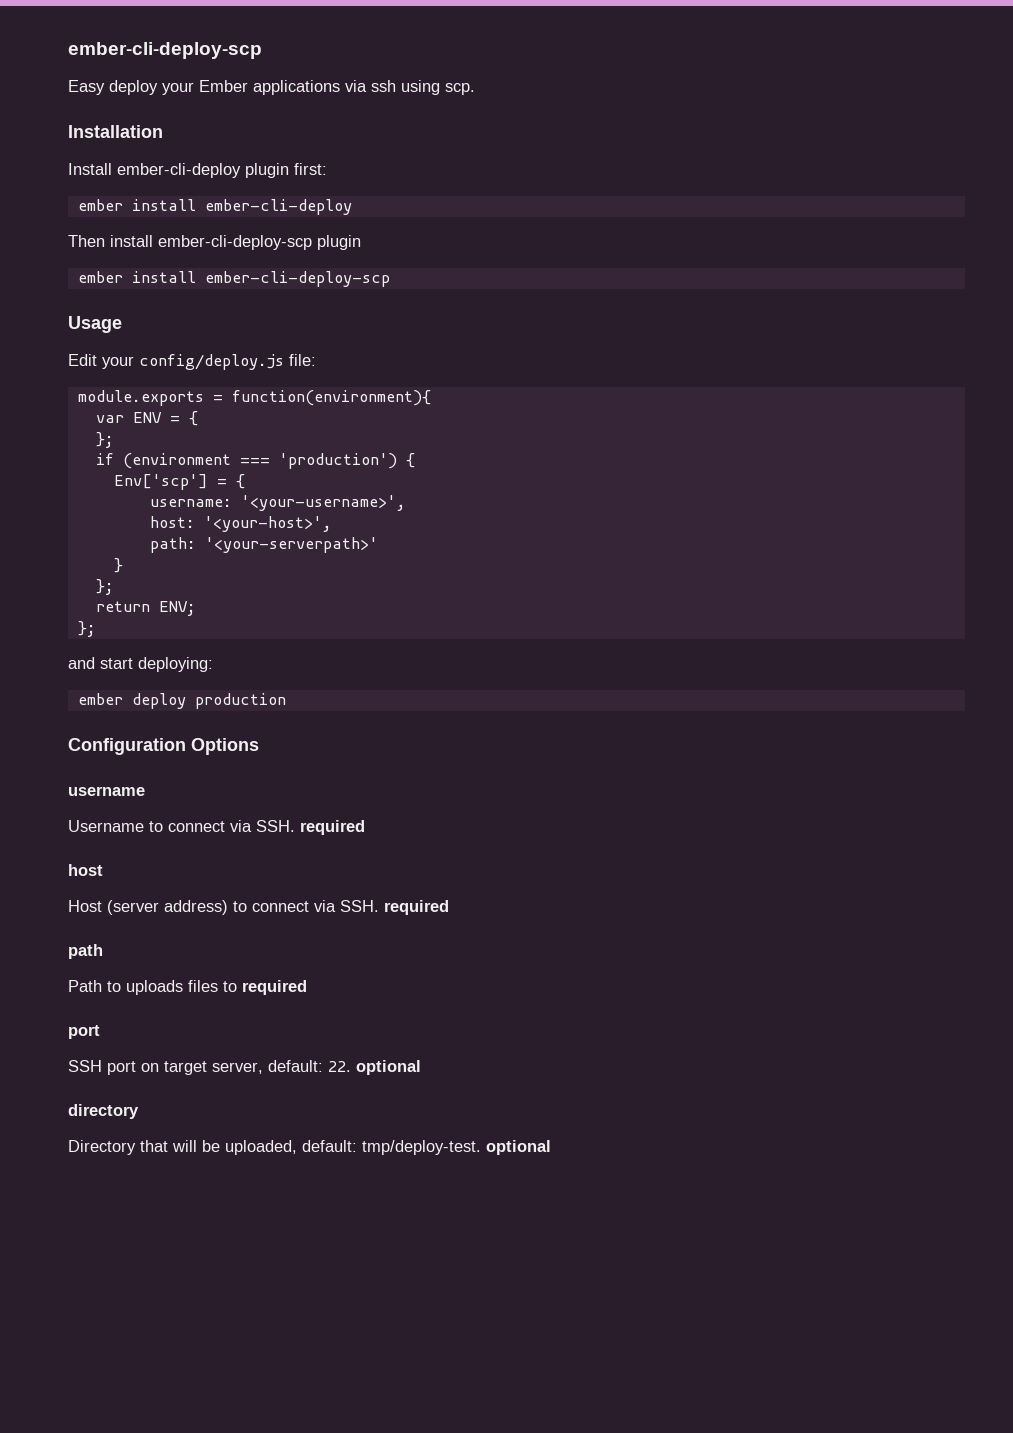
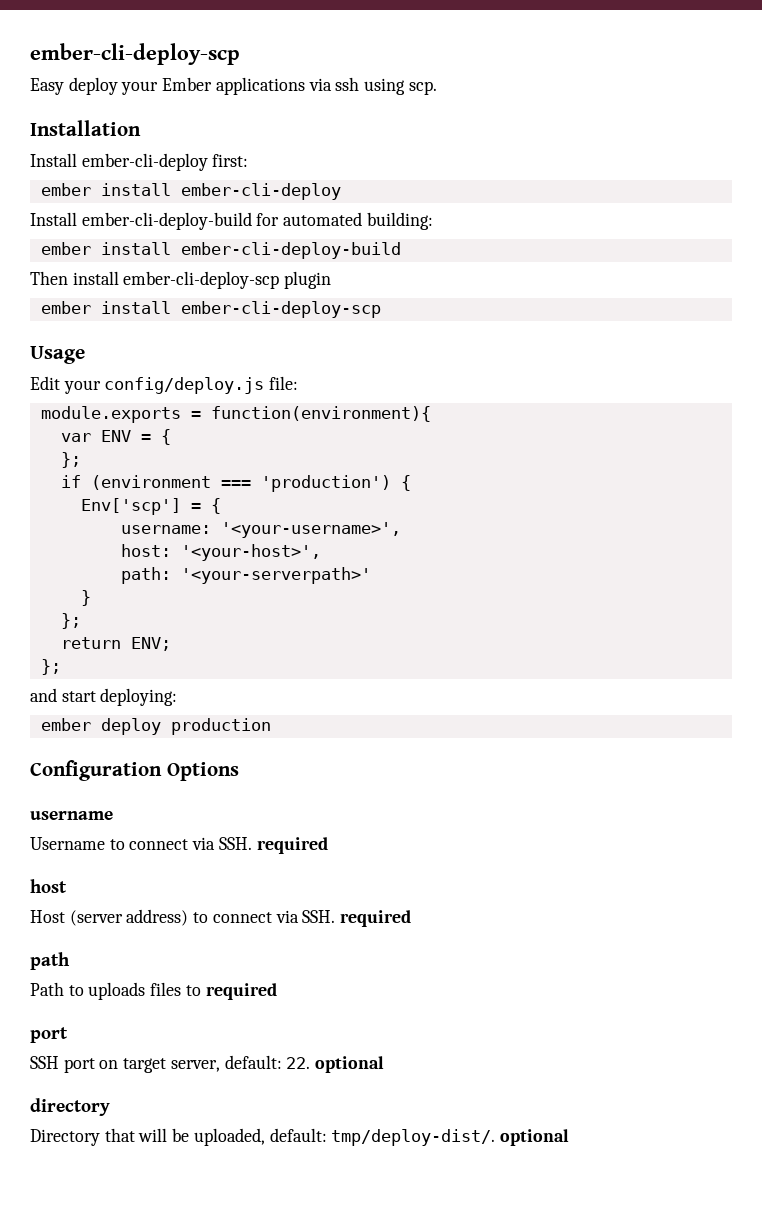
[245,163,289,178] plugin -> (208, 162) none
(352, 207) none -> [30,212,433,230] [40,242,401,259] // Install ember-cli-deploy-build for automated building: // ember install ember-cli-deploy-build
[362,1140,481,1155] tmp/deploy-test. -> [331,1129,496,1146] tmp/deploy-dist/.

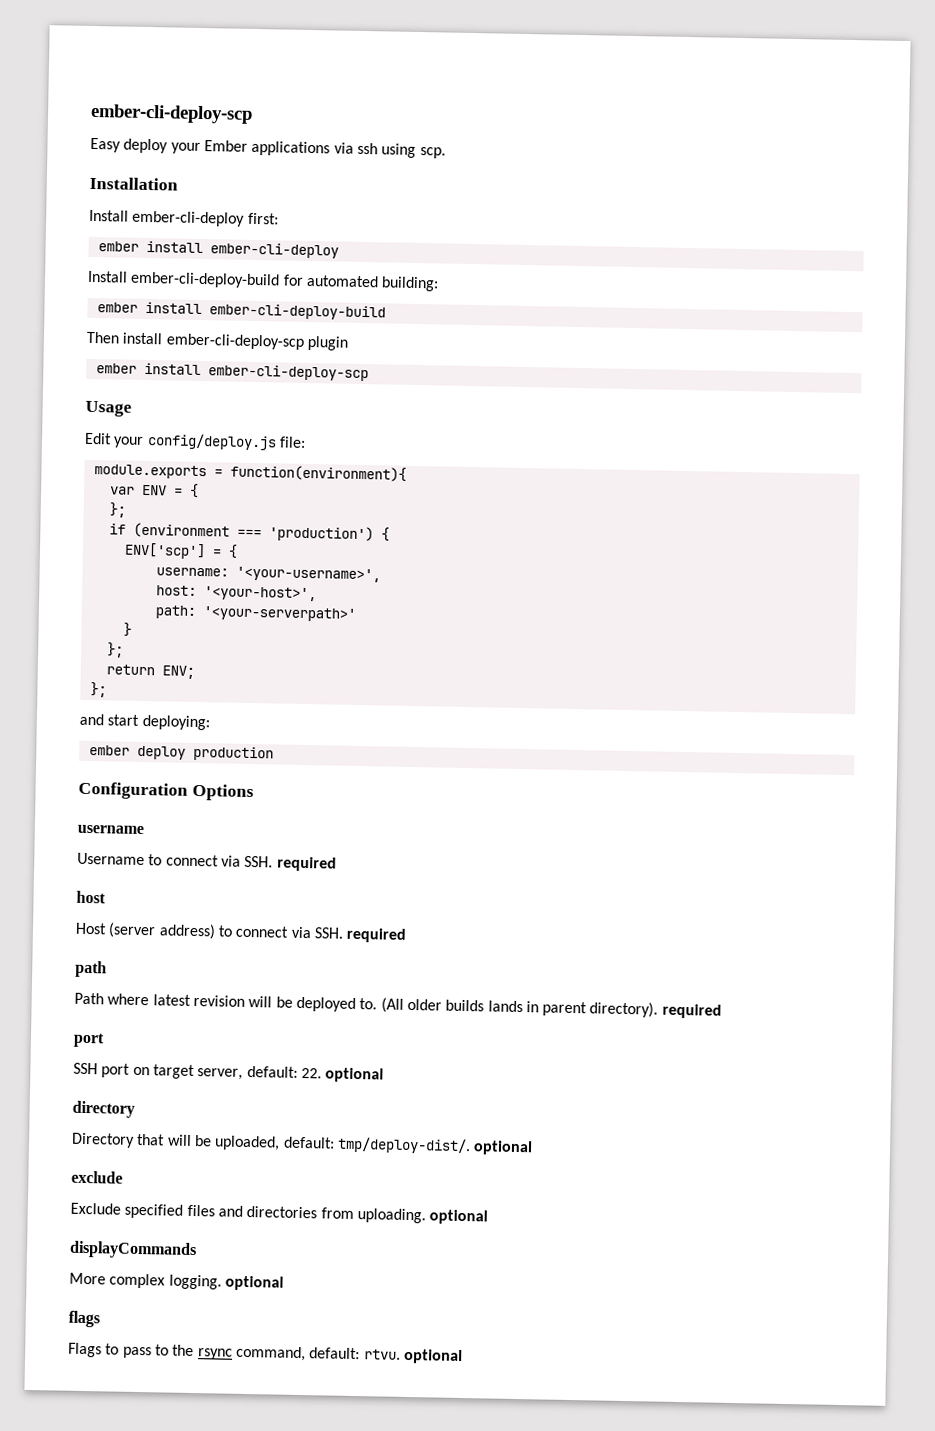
[80,498,181,515] Env['scp'] -> [123,542,206,560] ENV['scp']
[68,982,201,1000] to uploads files to -> [107,993,659,1018] where latest revision will be deployed to. (All older builds lands in parent directory).
(570, 1137) none -> [71,1170,123,1184] [70,1202,489,1225] [69,1240,197,1260] [69,1272,284,1291] [68,1310,100,1328] [68,1342,463,1365] // exclude // Exclude specified files and directories from uploading. optional // displayCommands // More complex logging. optional // flags // Flags to pass to the rsync command, default: rtvu. optional

